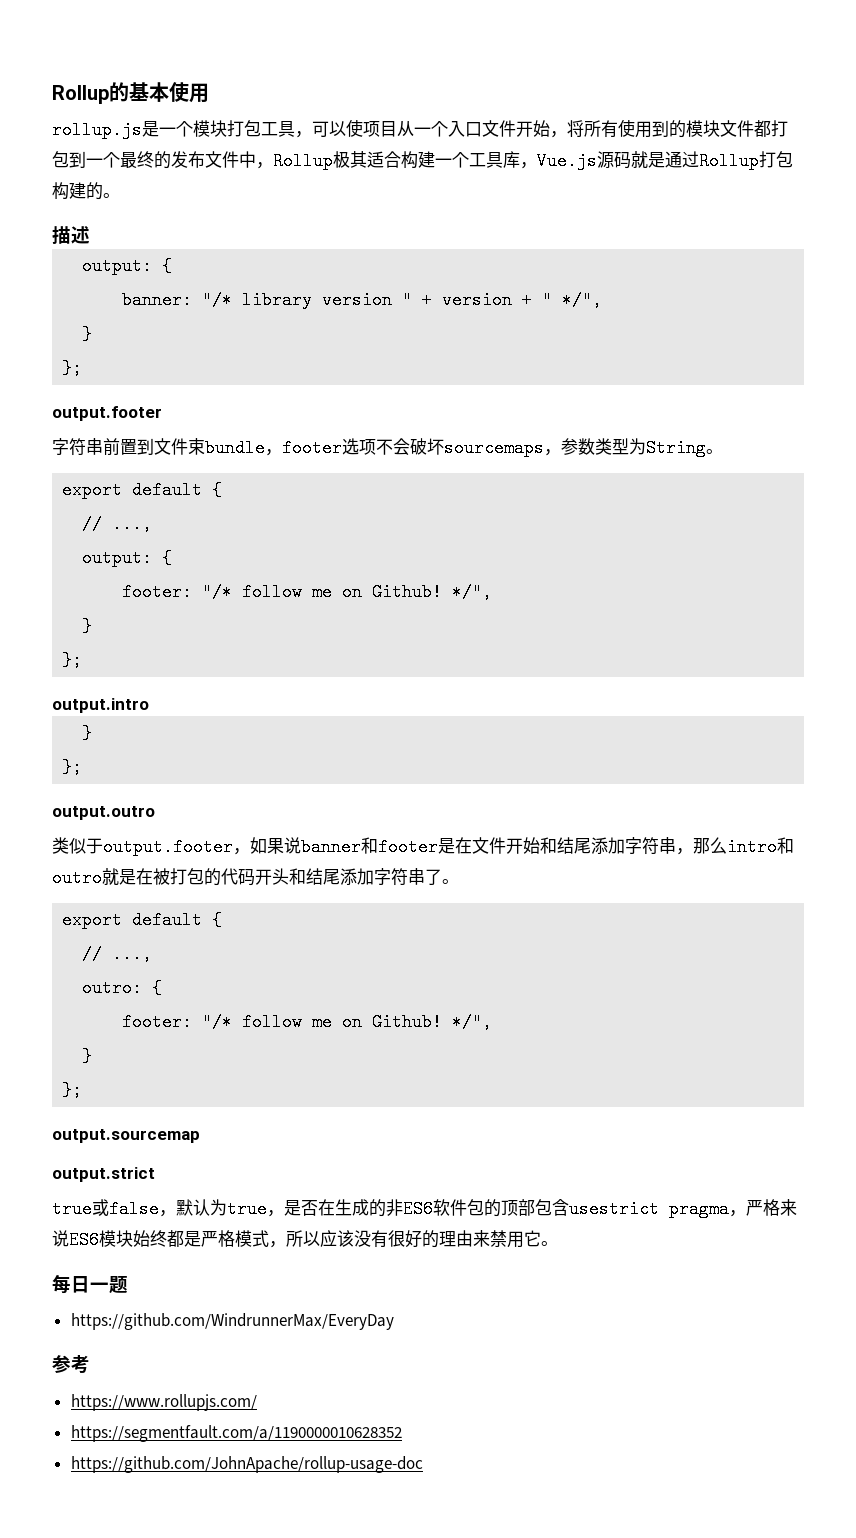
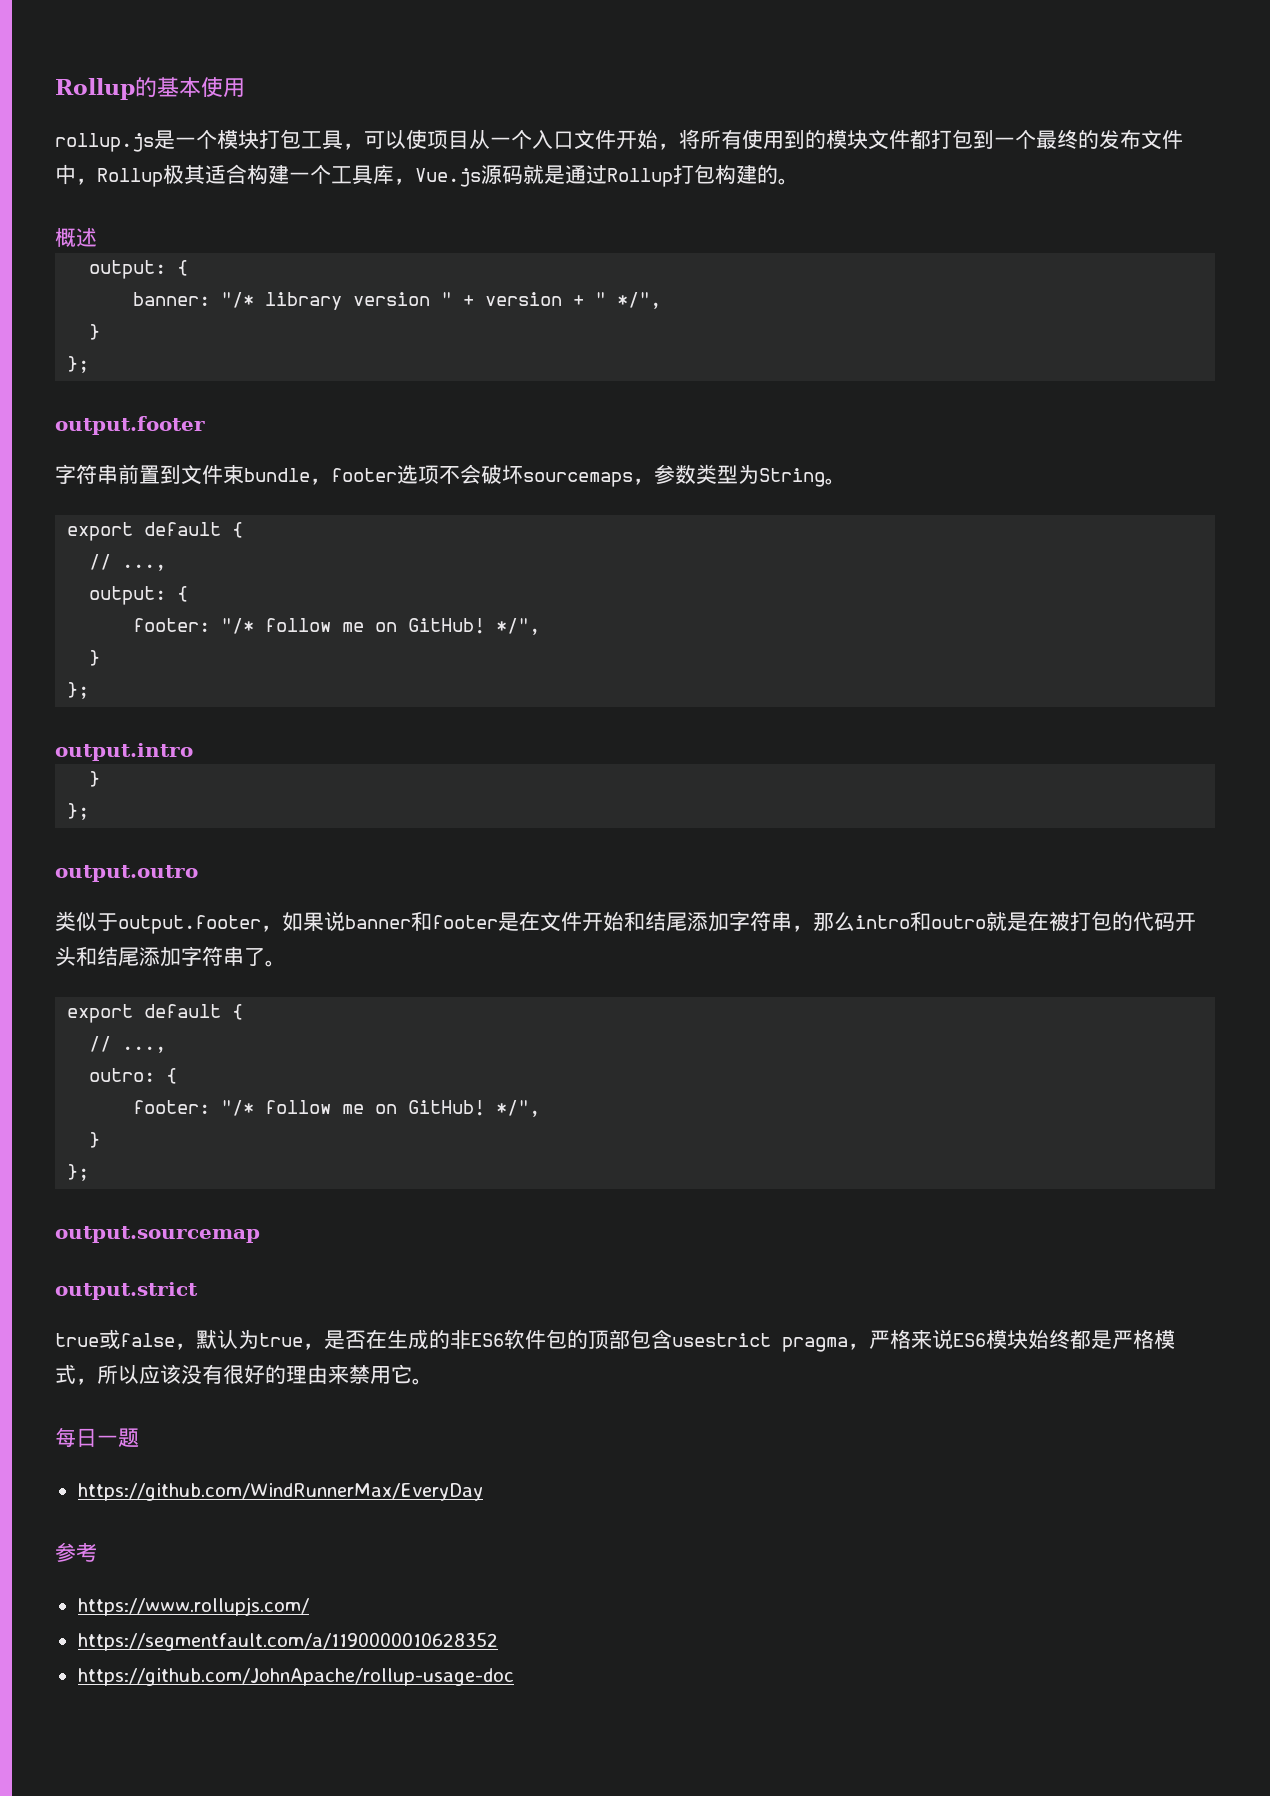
[52,226,71,244] 描 -> [55,228,76,247] 概
[372,583,443,601] Github! -> [408,618,486,634] GitHub!
[372,1013,443,1031] Github! -> [408,1100,486,1116] GitHub!
[70,1313,394,1330] https://github.com/WindrunnerMax/EveryDay -> [77,1483,483,1501] https://github.com/WindRunnerMax/EveryDay

